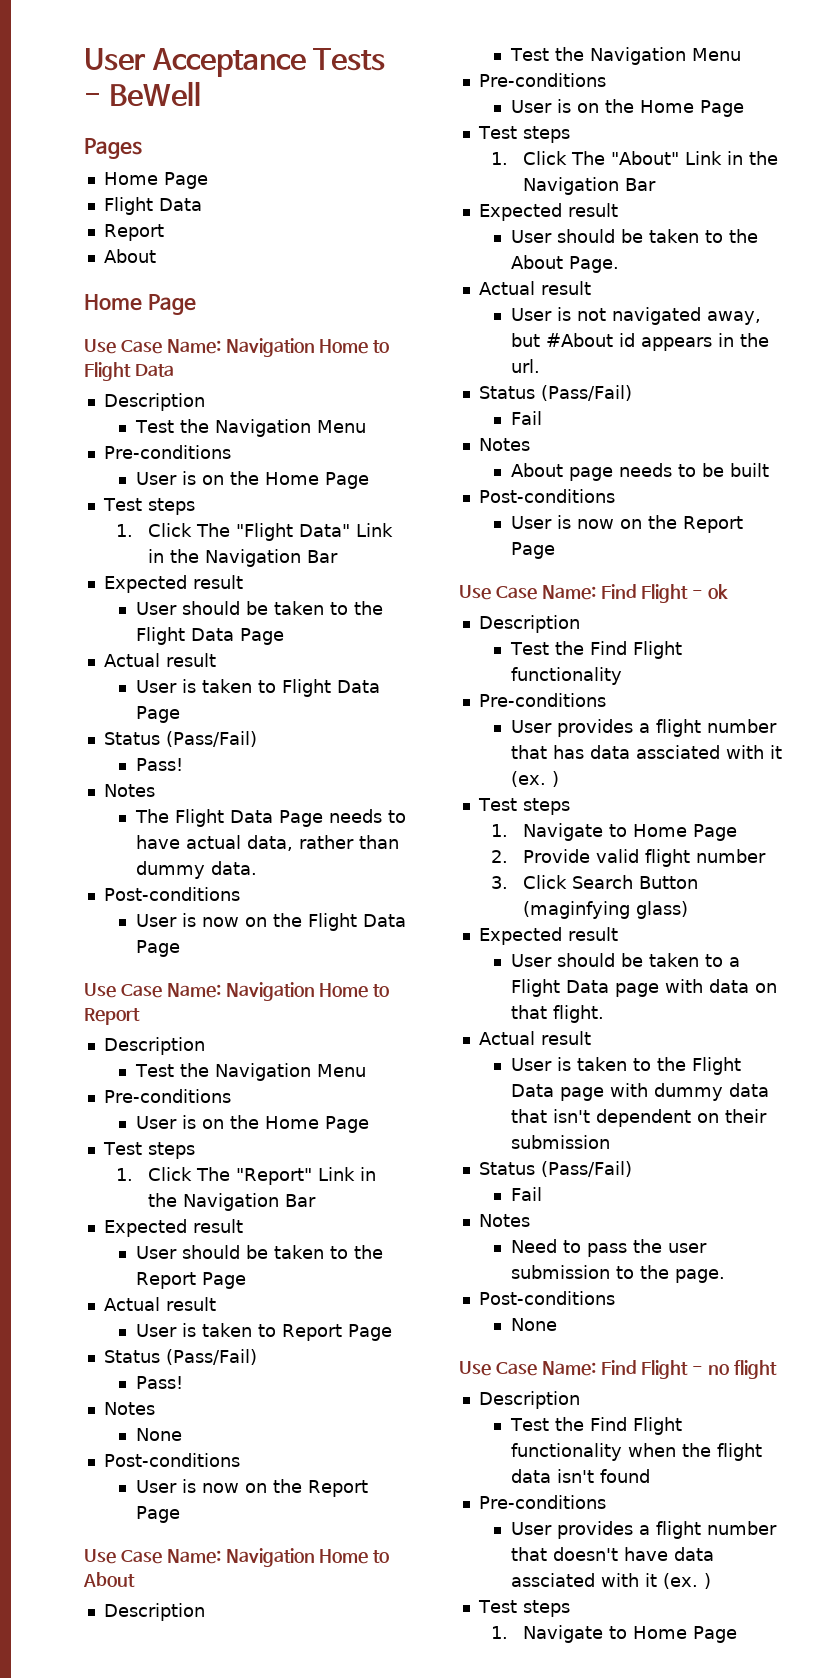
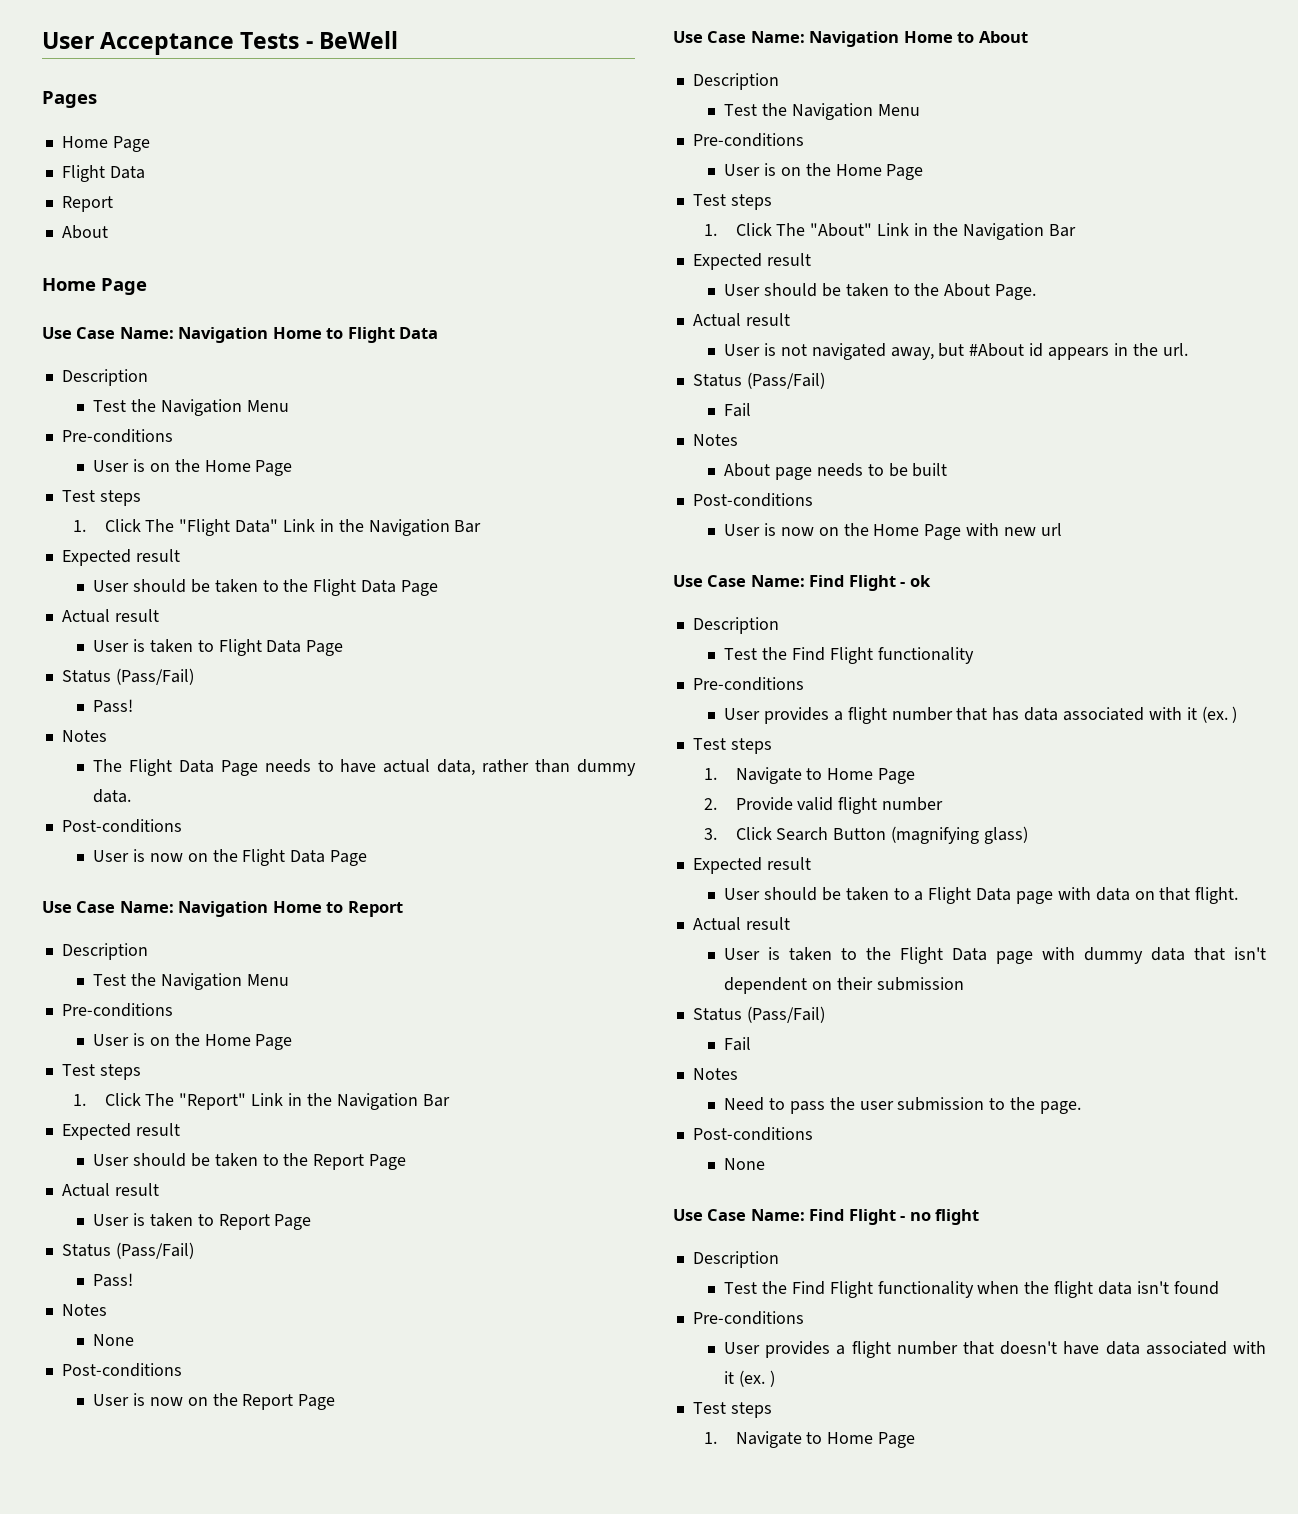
[682,516,743,533] [510,542,555,559] Report Page -> [873,523,1062,540] Home Page with new url
[635,745,720,759] assciated -> [1062,707,1144,721] associated
[522,901,630,919] (maginfying -> [891,826,980,844] (magnifying
[510,1573,595,1587] assciated -> [1145,1341,1227,1355] associated

